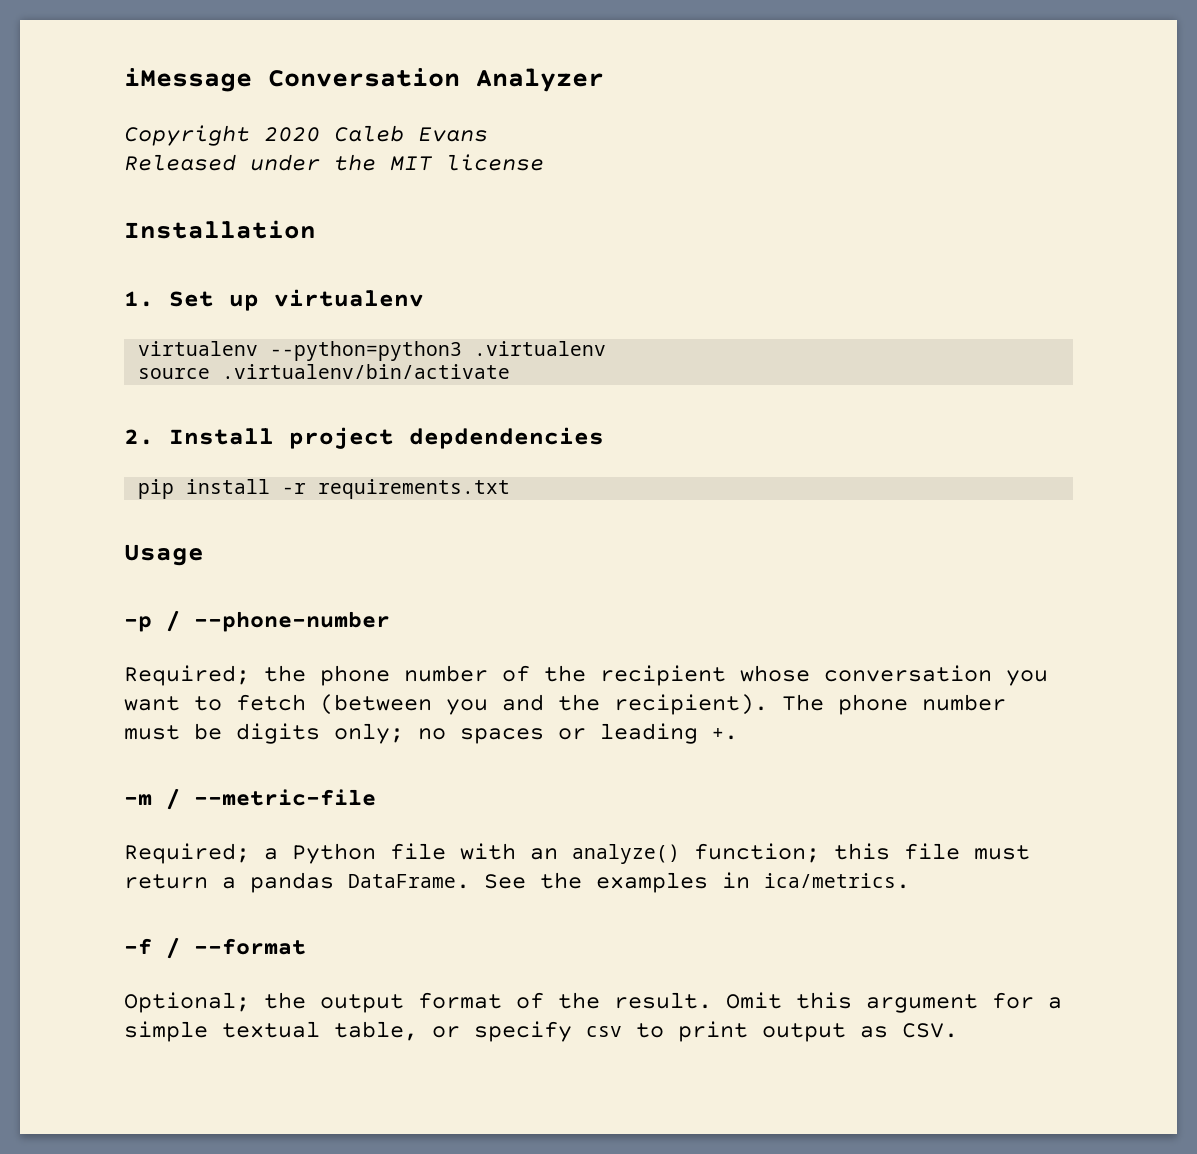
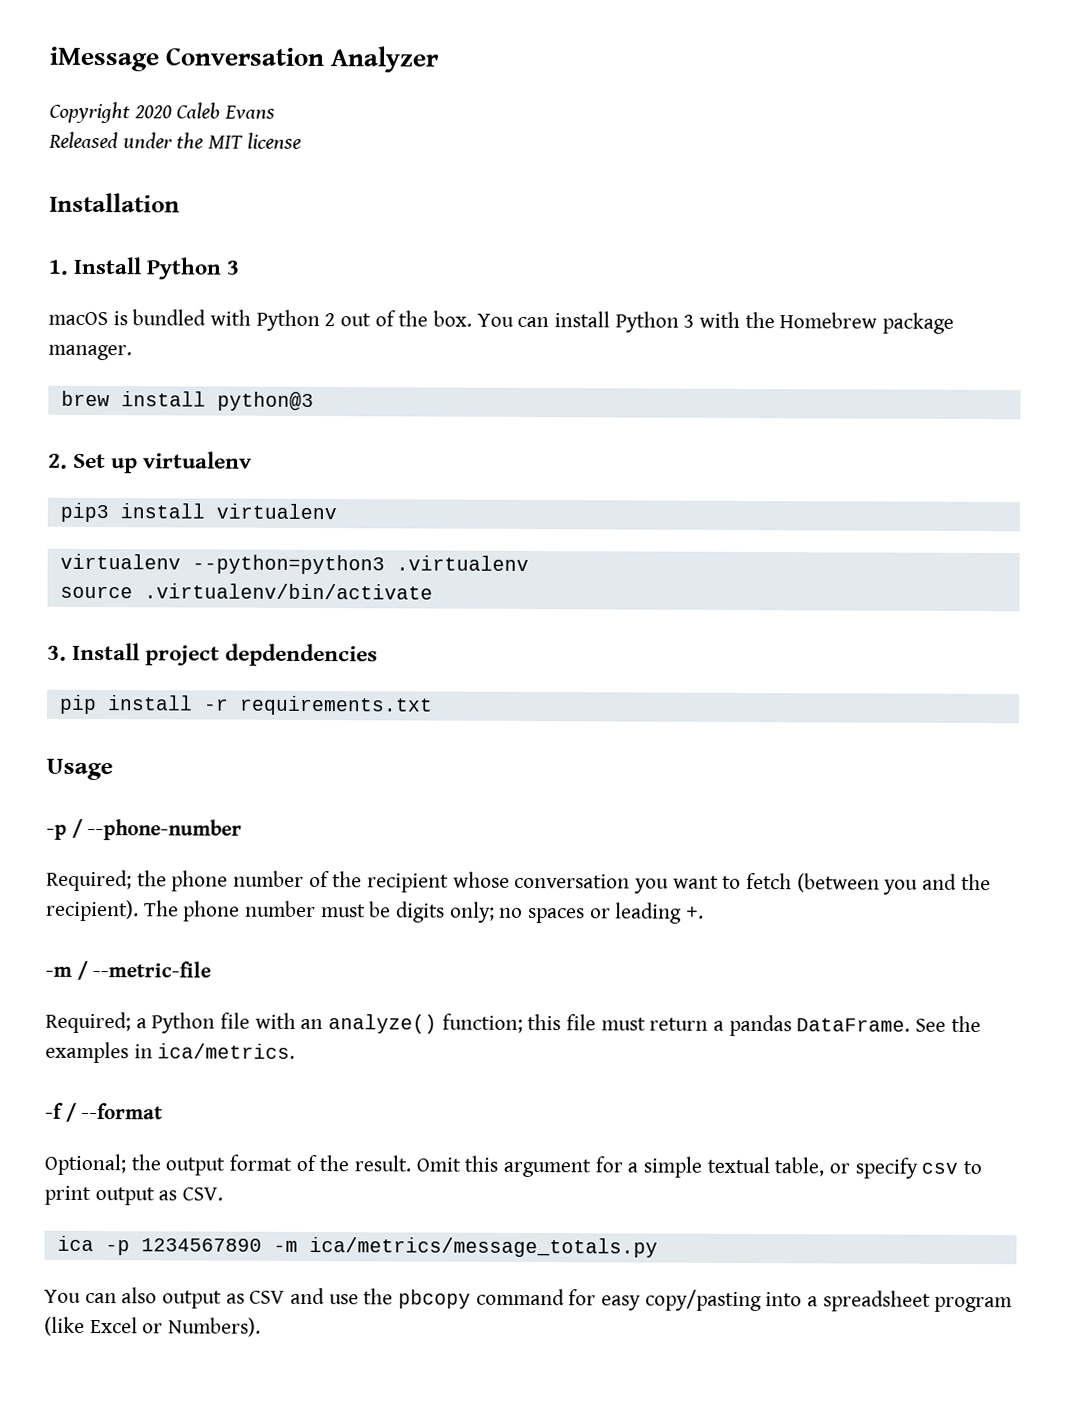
(154, 299) none -> [73,256,241,280] [48,309,955,334] [48,344,132,361] [60,390,314,412] [48,453,68,469] Install Python 3 // macOS is bundled with Python 2 out of the box. You can install Python 3 with the Homebrew package manager. // brew install python@3 // 2.
(424, 298) none -> [59,502,337,523] // pip3 install virtualenv
[124,429,154,445] 2. -> [47,645,67,661] 3.
(958, 1030) none -> [56,1235,658,1258] [44,1287,1013,1313] [44,1316,262,1337] // ica -p 1234567890 -m ica/metrics/message_totals.py // You can also output as CSV and use the pbcopy command for easy copy/pasting into a spreadsheet program (like Excel or Numbers).

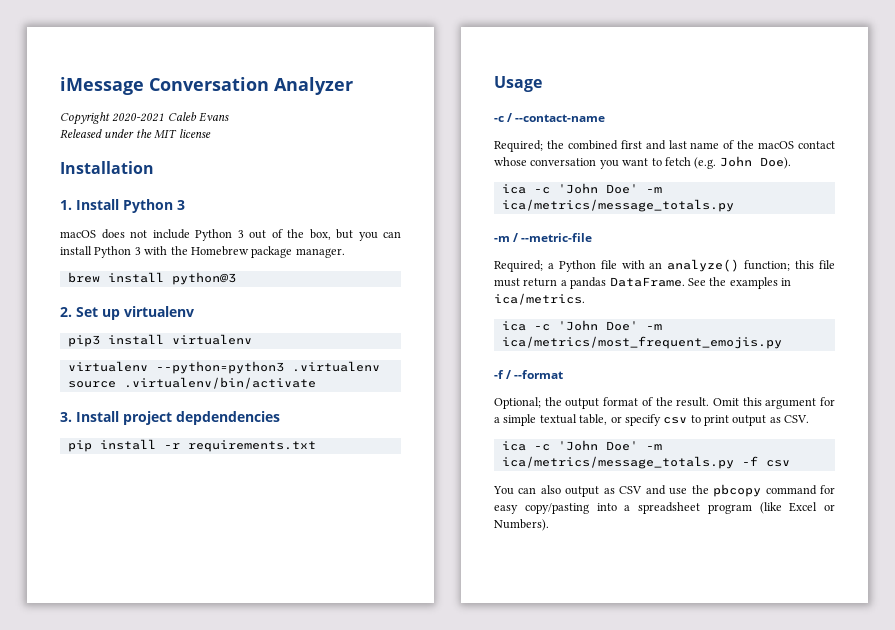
[133,105,172,119] 2020 -> [112,113,165,122] 2020-2021
[112,309,514,332] is bundled with Python 2 out of the box. You -> [101,229,378,241] does not include Python 3 out of the box, but you
[46,818,243,841] -p / --phone-number -> [494,113,606,122] -c / --contact-name
[171,870,450,893] phone number of the recipient -> [567,140,835,150] combined first and last name of the macOS contact
[796,873,991,895] [46,899,705,924] (between you and the recipient). The phone number must be digits only; no spaces or leading +. -> [694,156,791,169] [501,183,662,194] [501,199,734,212] (e.g. John Doe). // ica -c 'John Doe' -m ica/metrics/message_totals.py
(296, 1051) none -> [501,320,662,331] [501,336,782,349] // ica -c 'John Doe' -m ica/metrics/most_frequent_emojis.py
[104,1236,658,1258] -p 1234567890 -m ica/metrics/message_totals.py -> [533,440,662,451] [501,456,790,469] -c 'John Doe' -m ica/metrics/message_totals.py -f csv

